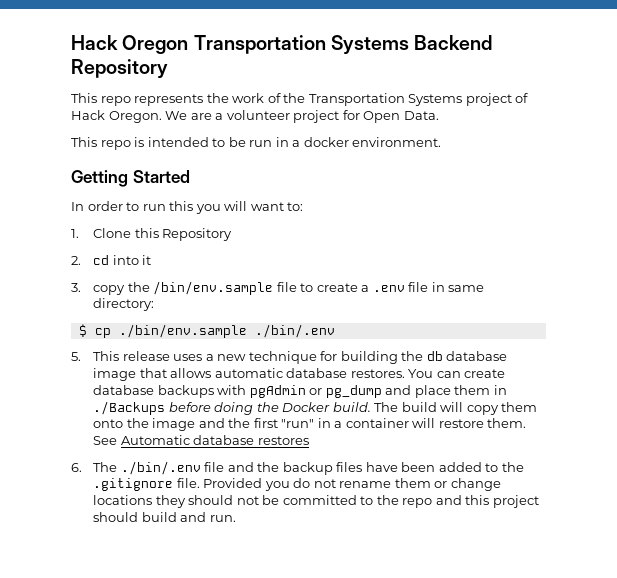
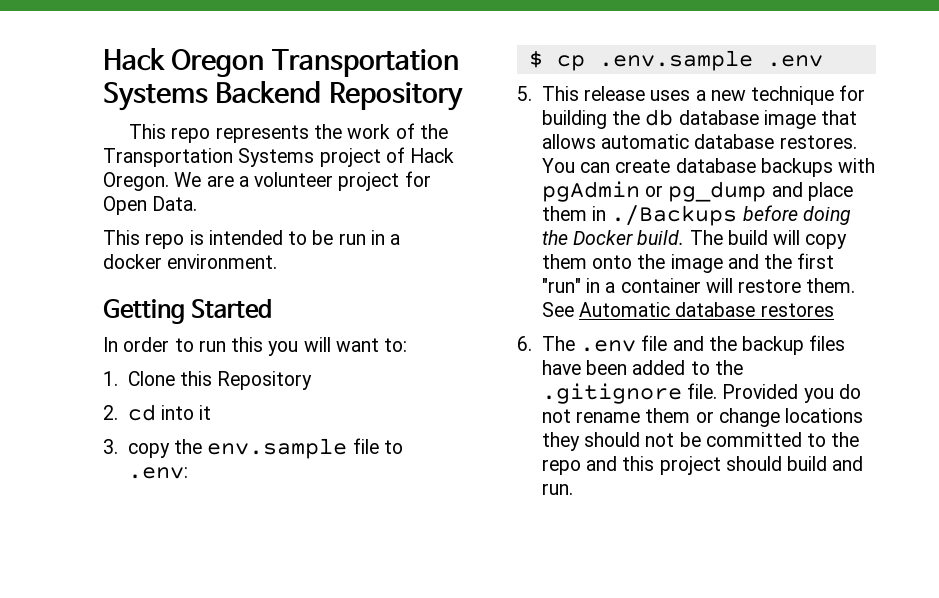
[153,281,274,295] /bin/env.sample -> [207,438,348,459] env.sample
[316,282,485,292] [93,298,155,311] create a .env file in same directory: -> [127,467,188,479] .env:
[118,324,335,338] ./bin/env.sample ./bin/.env -> [598,50,823,71] .env.sample .env
[120,461,201,475] ./bin/.env -> [580,340,637,352] .env

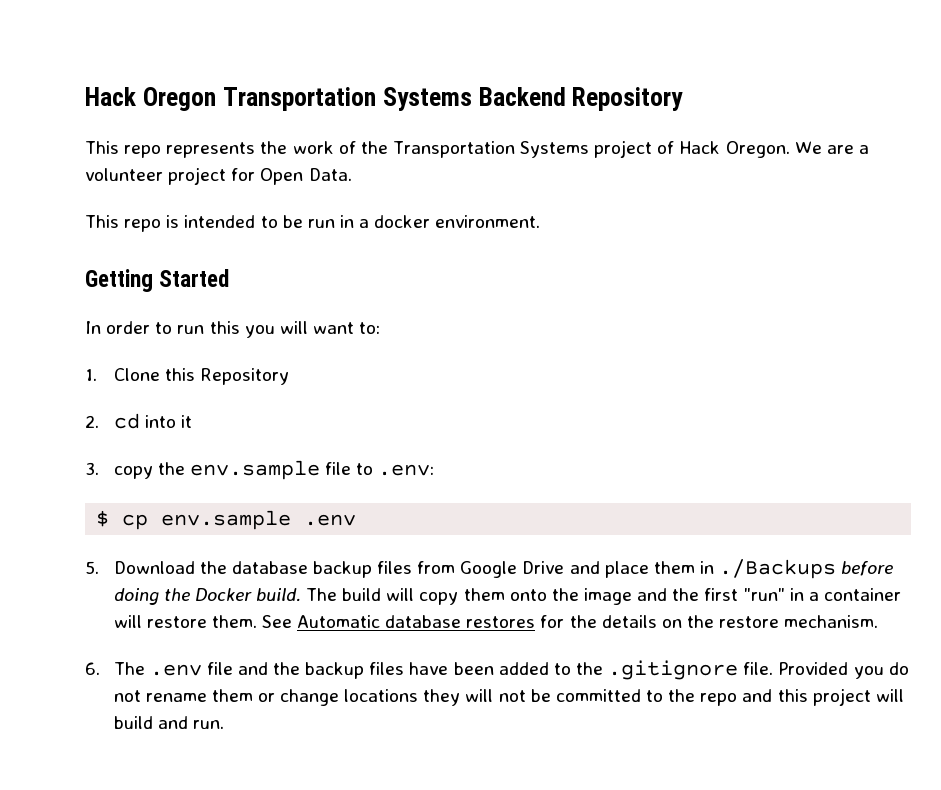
[598,50,753,71] .env.sample -> [161,510,292,530] env.sample
[541,85,866,105] [541,109,858,129] [541,134,857,149] [541,158,876,177] [541,181,767,202] This release uses a new technique for building the db database image that allows automatic database restores. You can create database backups with pgAdmin or pg_dump -> [113,561,565,578] Download the database backup files from Google Drive
(834, 310) none -> [540,615,879,628] for the details on the restore mechanism.
[584,432,641,447] should -> [465,689,494,702] will
[725,456,782,471] should -> [875,689,904,702] will

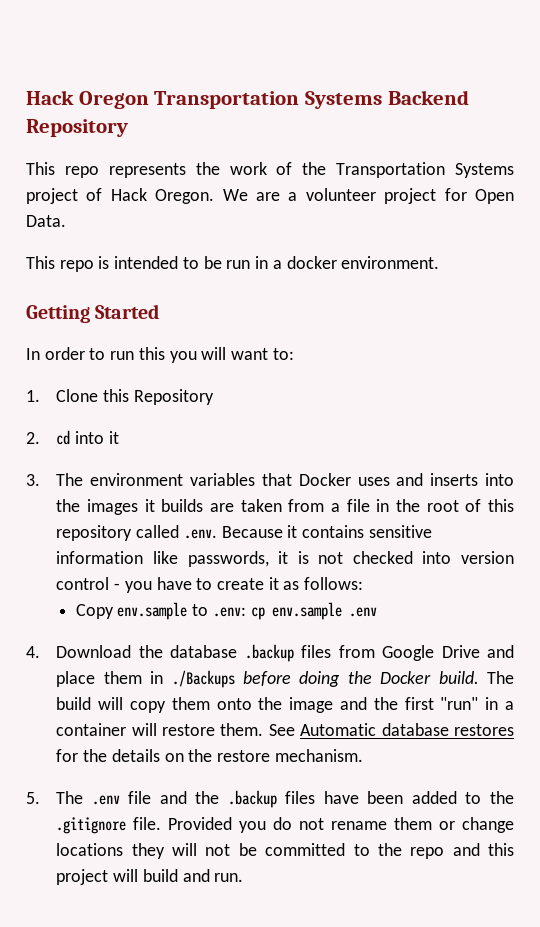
[113,460,351,480] copy the env.sample file -> [56,473,514,486] [56,499,515,515] [56,525,432,541] [56,551,514,567] [56,577,364,593] [75,602,188,620] The environment variables that Docker uses and inserts into the images it builds are taken from a file in the root of this repository called .env. Because it contains sensitive information like passwords, it is not checked into version control - you have to create it as follows: // Copy env.sample
[96,510,110,527] // $ -> (246, 612) none
[85,561,99,574] 5. -> [26,646,40,658] 4.
[312,561,372,578] backup -> [244,644,294,662] .backup
[85,662,100,675] 6. -> [26,792,40,804] 5.
[305,662,365,679] backup -> [227,790,277,808] .backup

